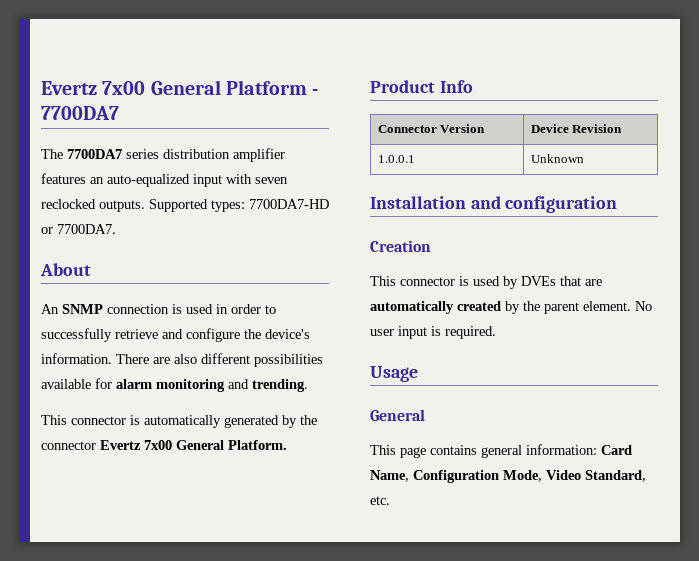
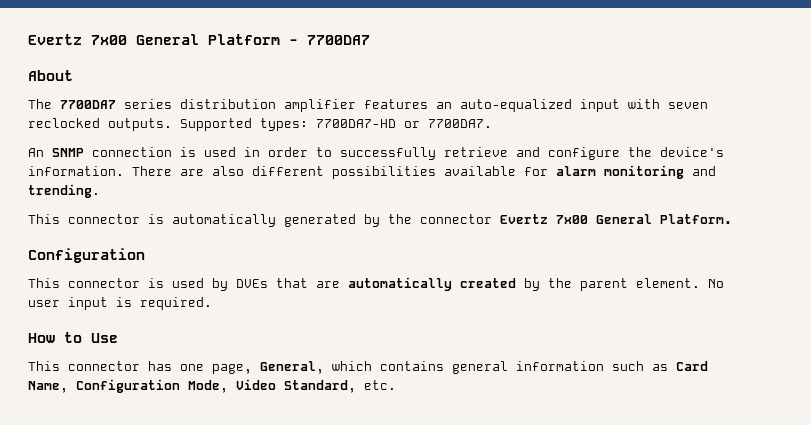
(119, 113) none -> [28,70,73,81] // About
[40,263,91,276] // About -> (492, 123) none
[370,80,473,93] [377,124,486,133] [530,124,623,133] [377,155,415,163] [530,154,584,163] [370,196,618,213] [370,240,431,252] Product Info // Connector Version | Device Revision // 1.0.0.1 | Unknown // Installation and configuration // Creation -> [28,248,145,263] Configuration
[370,366,418,382] [370,409,425,421] [370,444,597,458] Usage // General // This page contains general information: -> [28,332,118,343] [28,361,668,374] How to Use // This connector has one page, General, which contains general information such as

